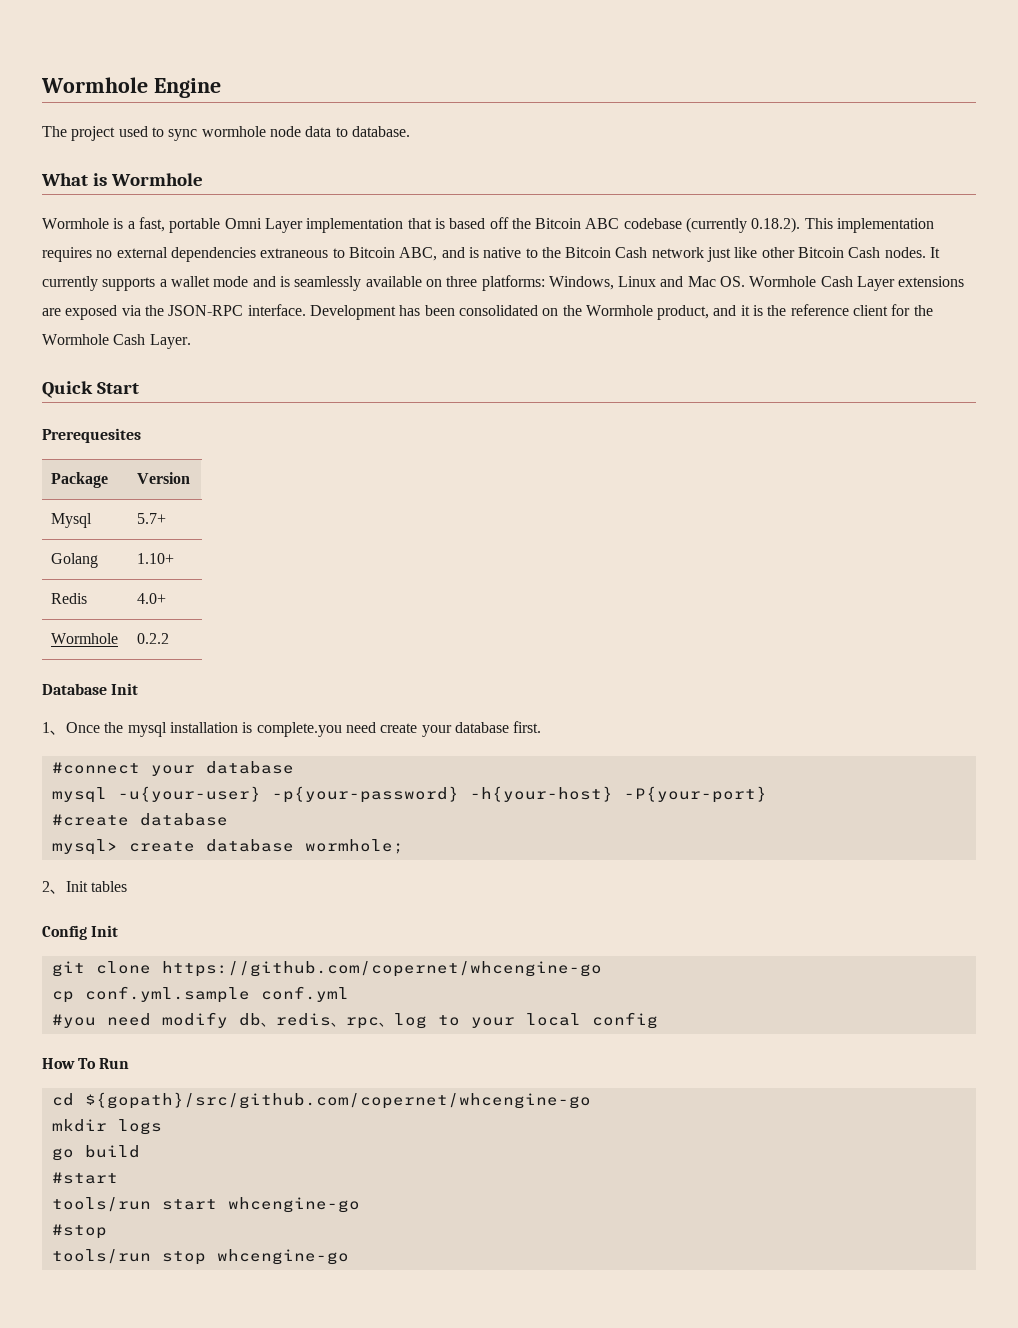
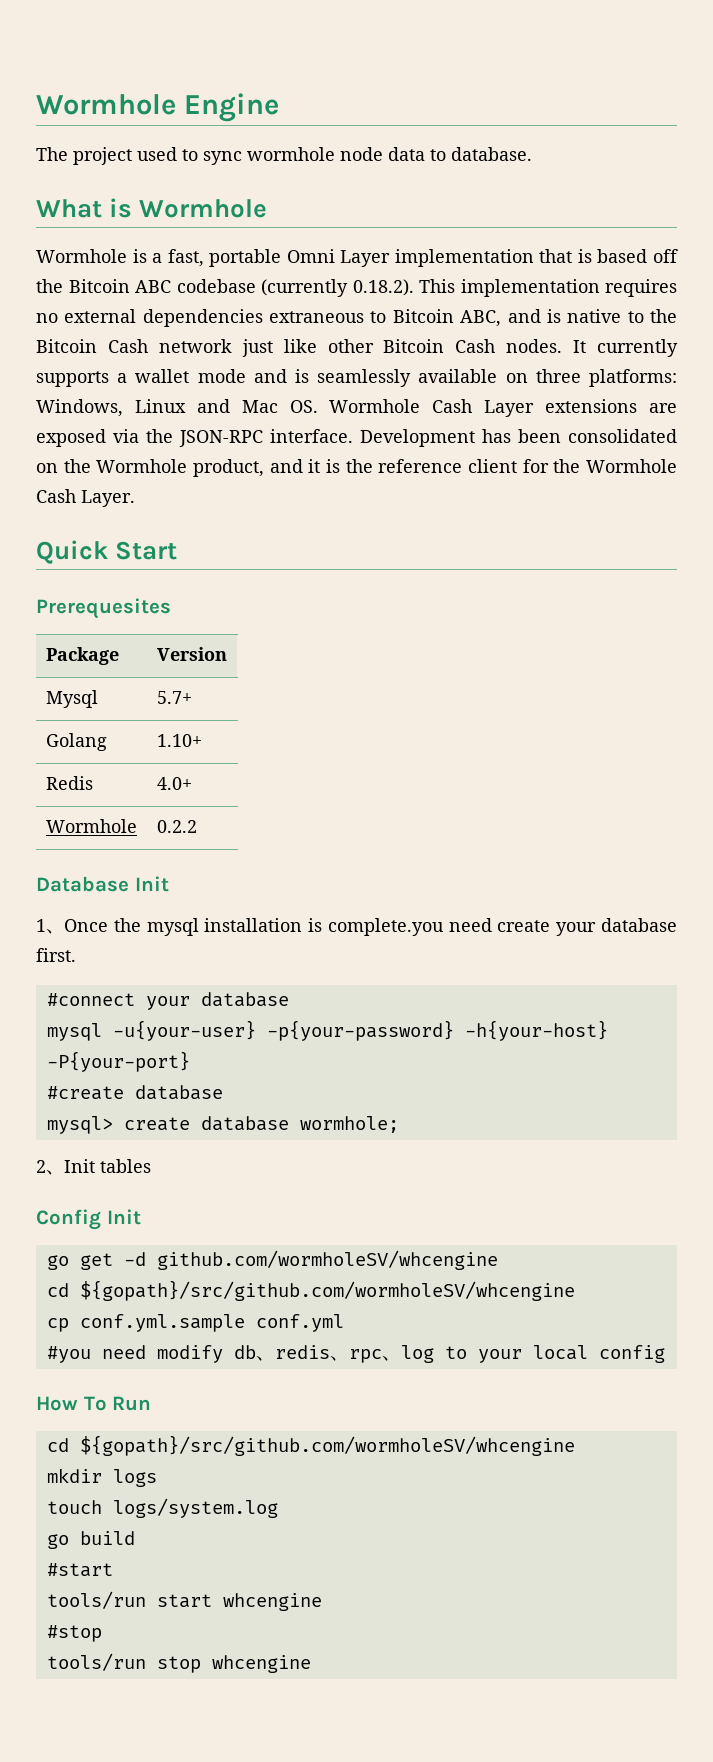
[51,961,602,977] git clone https://github.com/copernet/whcengine-go -> [46,1250,498,1270] [46,1280,575,1301] go get -d github.com/wormholeSV/whcengine // cd ${gopath}/src/github.com/wormholeSV/whcengine
[84,1092,591,1109] ${gopath}/src/github.com/copernet/whcengine-go -> [79,1435,575,1456] ${gopath}/src/github.com/wormholeSV/whcengine
(162, 1127) none -> [46,1498,278,1518] // touch logs/system.log
[227,1197,360,1213] whcengine-go -> [222,1593,322,1611] whcengine
[216,1249,349,1265] whcengine-go -> [211,1655,311,1673] whcengine

